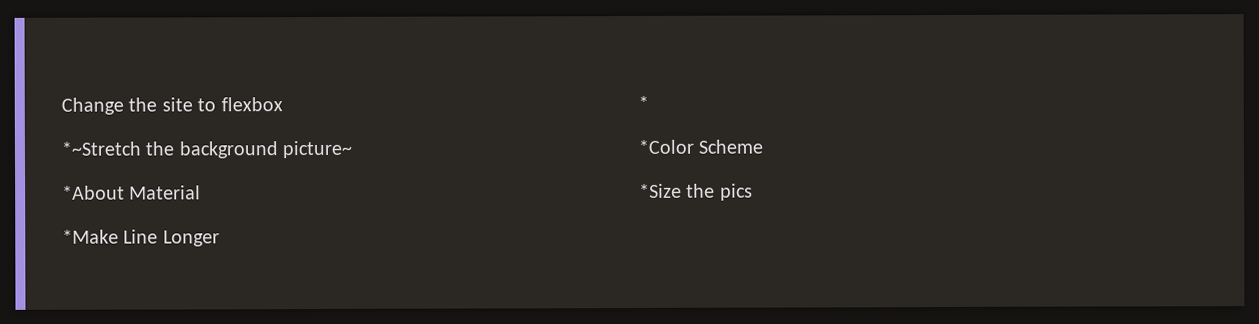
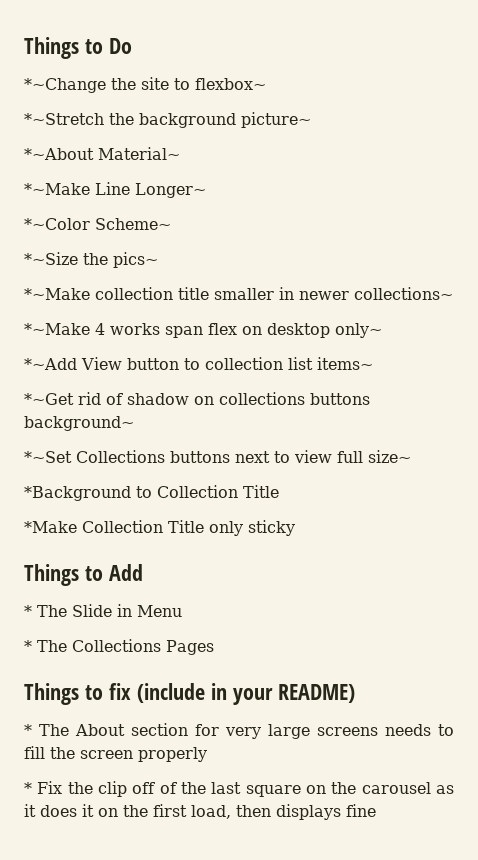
[61,97,124,115] Change -> [24,37,132,59] [24,78,106,93] Things to Do // *~Change
[220,97,283,112] flexbox -> [195,78,266,90] flexbox~
[62,185,202,200] [62,229,220,247] [638,95,649,110] [638,139,764,154] [639,183,753,201] *About Material // *Make Line Longer // * // *Color Scheme // *Size the pics -> [24,147,180,160] [24,182,206,198] [24,218,171,230] [24,252,158,268] [24,287,453,300] [24,323,382,338] [24,357,373,370] [24,392,370,405] [24,416,134,431] [24,450,411,463] [24,485,279,501] [24,520,295,536] [24,564,143,586] [24,604,182,617] [24,639,214,655] [24,683,355,705] [24,723,454,739] [24,746,207,762] [24,781,454,797] [24,804,376,820] *~About Material~ // *~Make Line Longer~ // *~Color Scheme~ // *~Size the pics~ // *~Make collection title smaller in newer collections~ // *~Make 4 works span flex on desktop only~ // *~Add View button to collection list items~ // *~Get rid of shadow on collections buttons background~ // *~Set Collections buttons next to view full size~ // *Background to Collection Title // *Make Collection Title only sticky // Things to Add // * The Slide in Menu // * The Collections Pages // Things to fix (include in your README) // * The About section for very large screens needs to fill the screen properly // * Fix the clip off of the last square on the carousel as it does it on the first load, then displays fine

